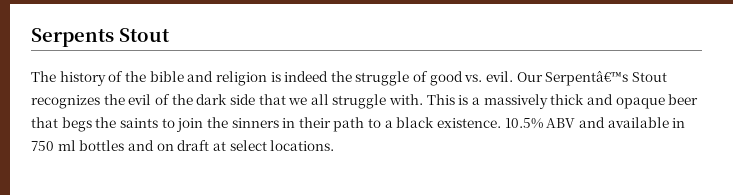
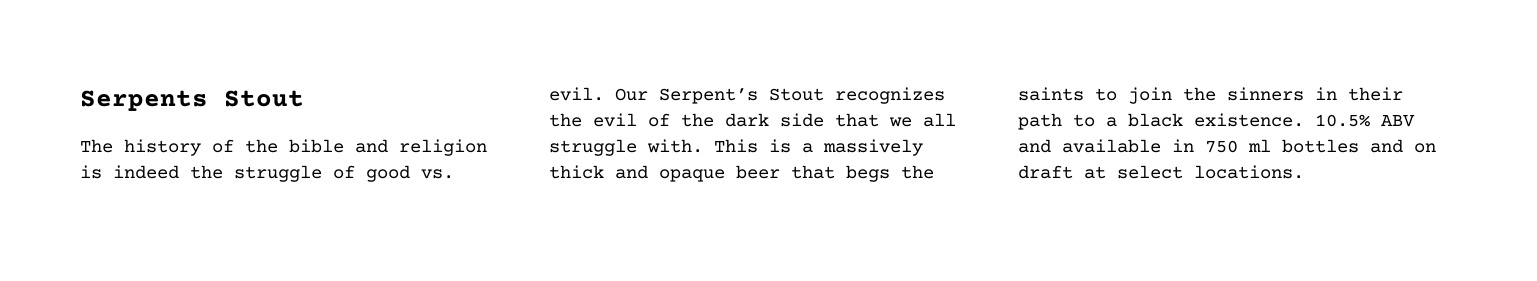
[545,70,629,86] Serpentâ€™s -> [659,88,758,104] Serpent’s

